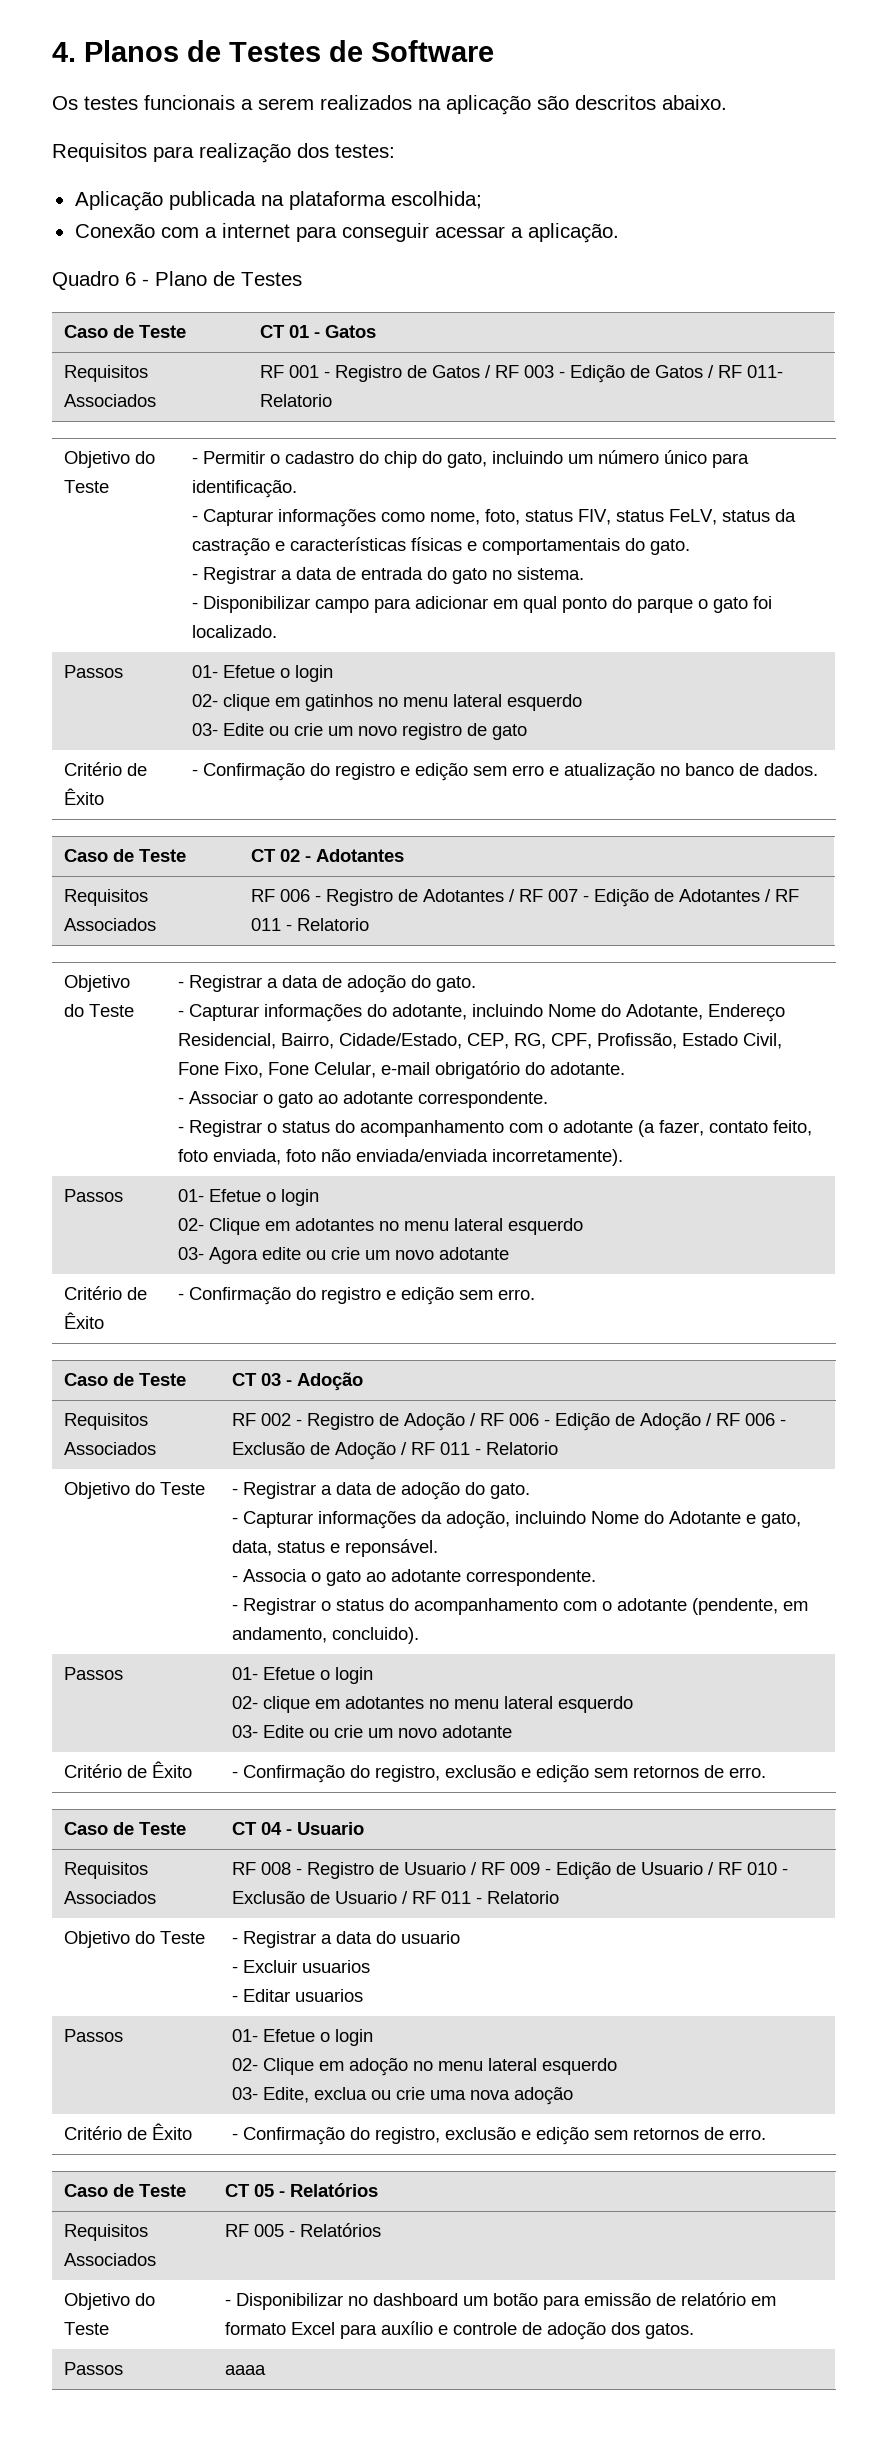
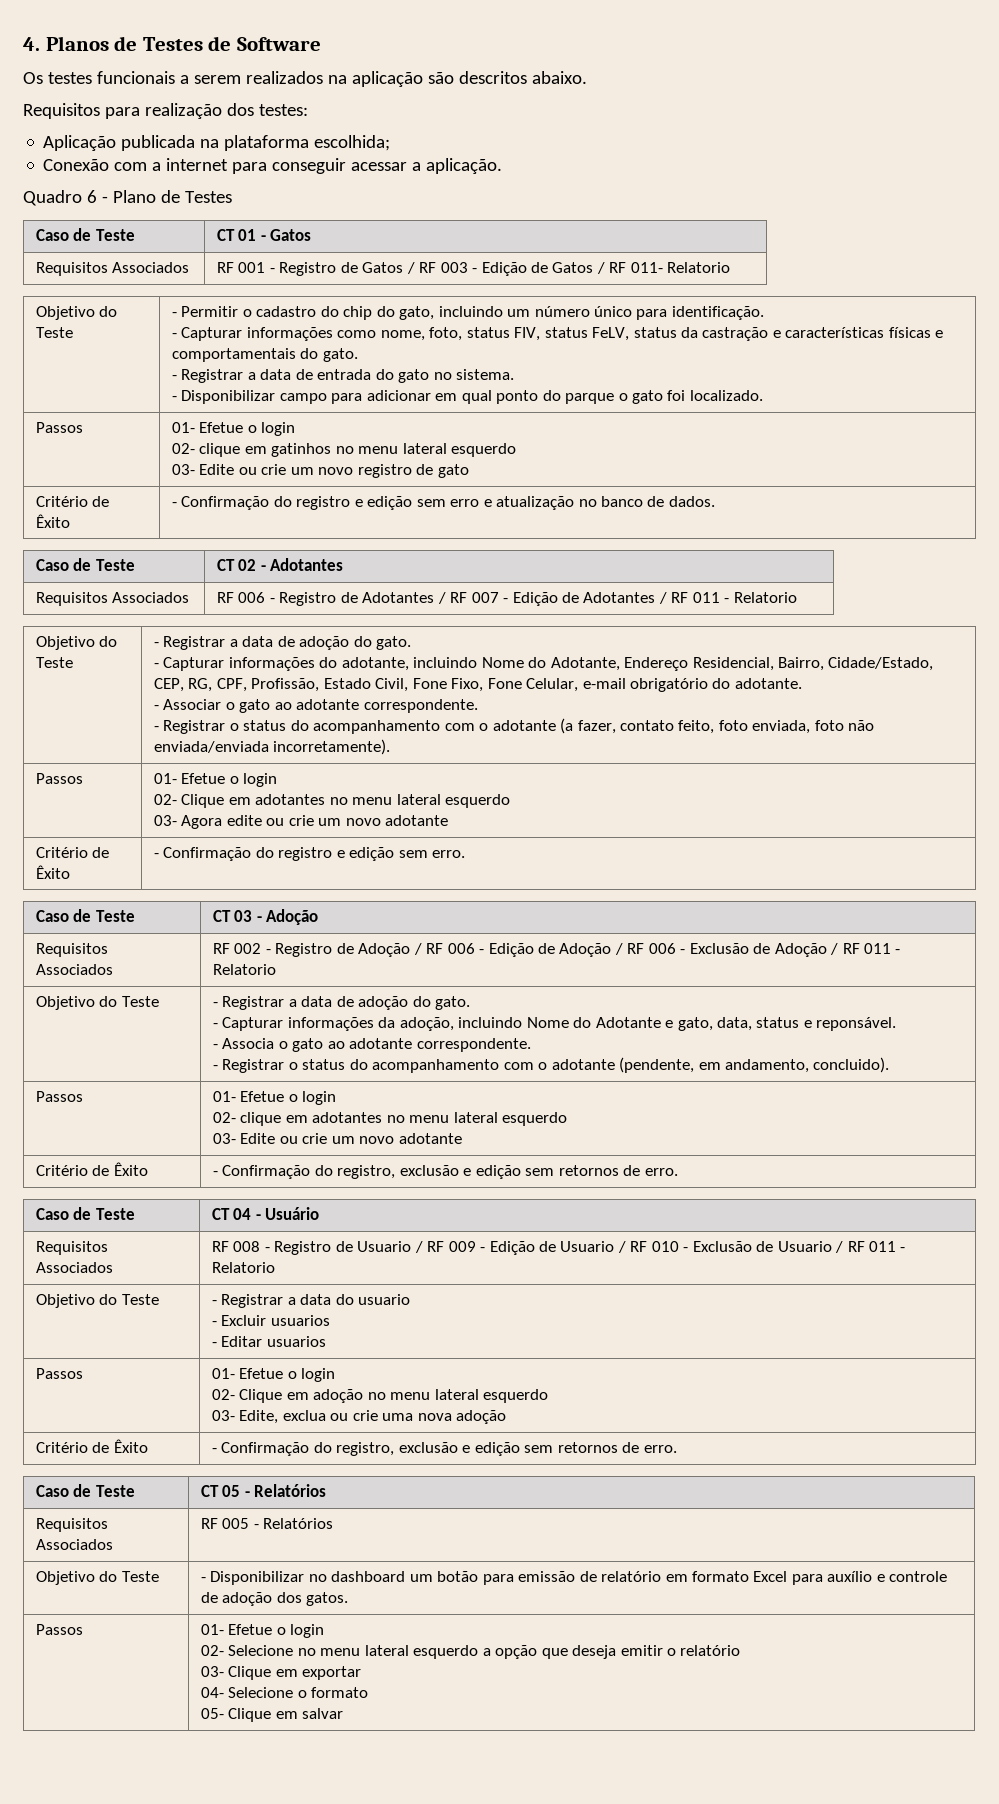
[297,1822,365,1835] Usuario -> [265,1207,320,1220] Usuário
[225,2365,267,2375] aaaa -> [200,1624,325,1638] [200,1645,741,1659] [200,1666,362,1680] [200,1687,369,1698] [200,1708,344,1722] 01- Efetue o login // 02- Selecione no menu lateral esquerdo a opção que deseja emitir o relatório // 03- Clique em exportar // 04- Selecione o formato // 05- Clique em salvar

